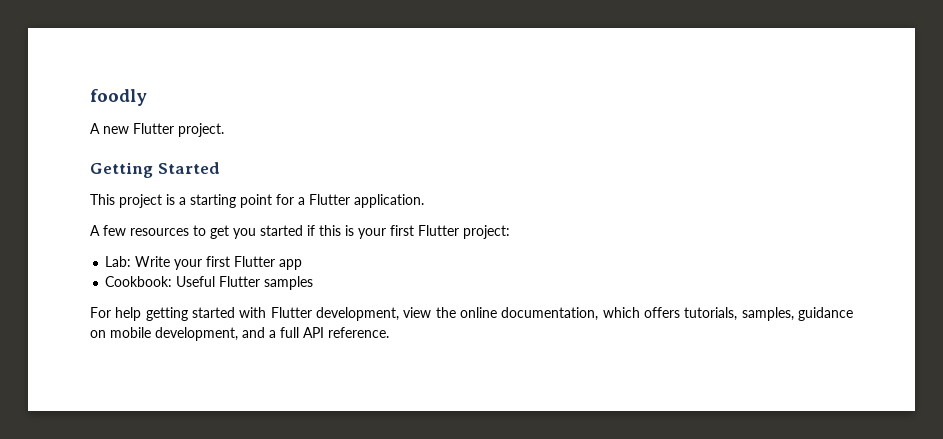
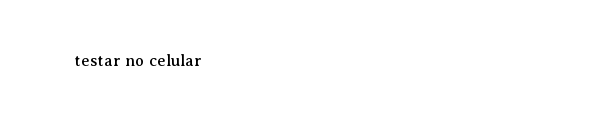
[90,89,147,106] [90,123,224,137] [90,162,220,178] [90,194,424,208] [90,225,510,239] [105,256,303,270] [105,276,314,290] [90,307,854,321] [90,327,389,341] foodly // A new Flutter project. // Getting Started // This project is a starting point for a Flutter application. // A few resources to get you started if this is your first Flutter project: // Lab: Write your first Flutter app // Cookbook: Useful Flutter samples // For help getting started with Flutter development, view the online documentation, which offers tutorials, samples, guidance on mobile development, and a full API reference. -> [74,54,202,66] testar no celular

